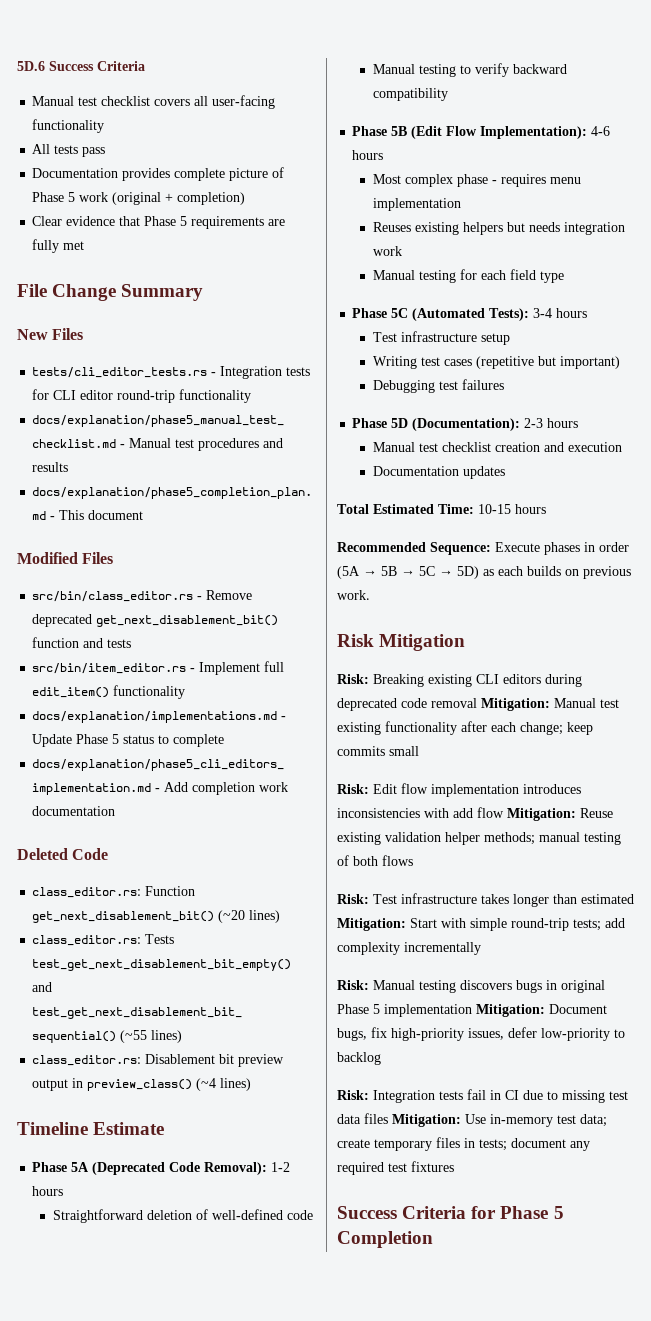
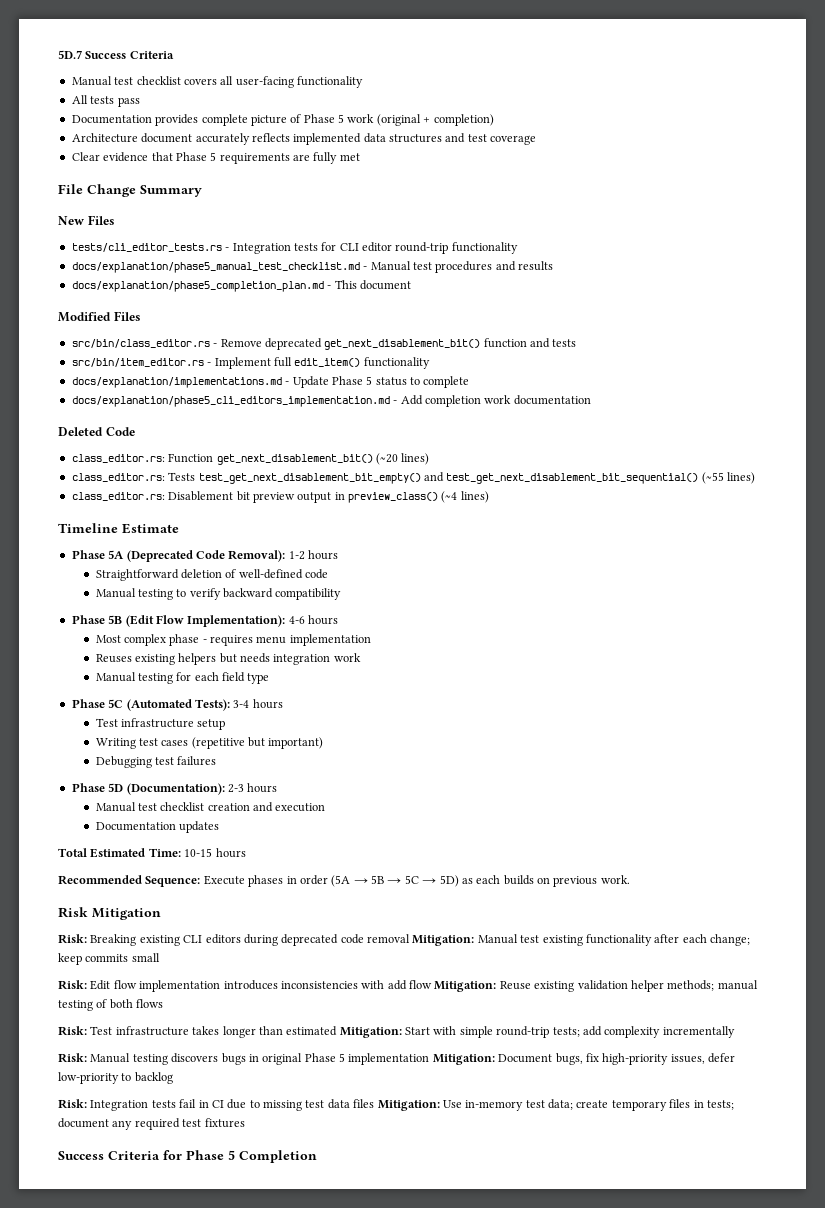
[17,61,45,71] 5D.6 -> [58,50,82,59] 5D.7
(246, 198) none -> [71,133,537,145] // Architecture document accurately reflects implemented data structures and test coverage

